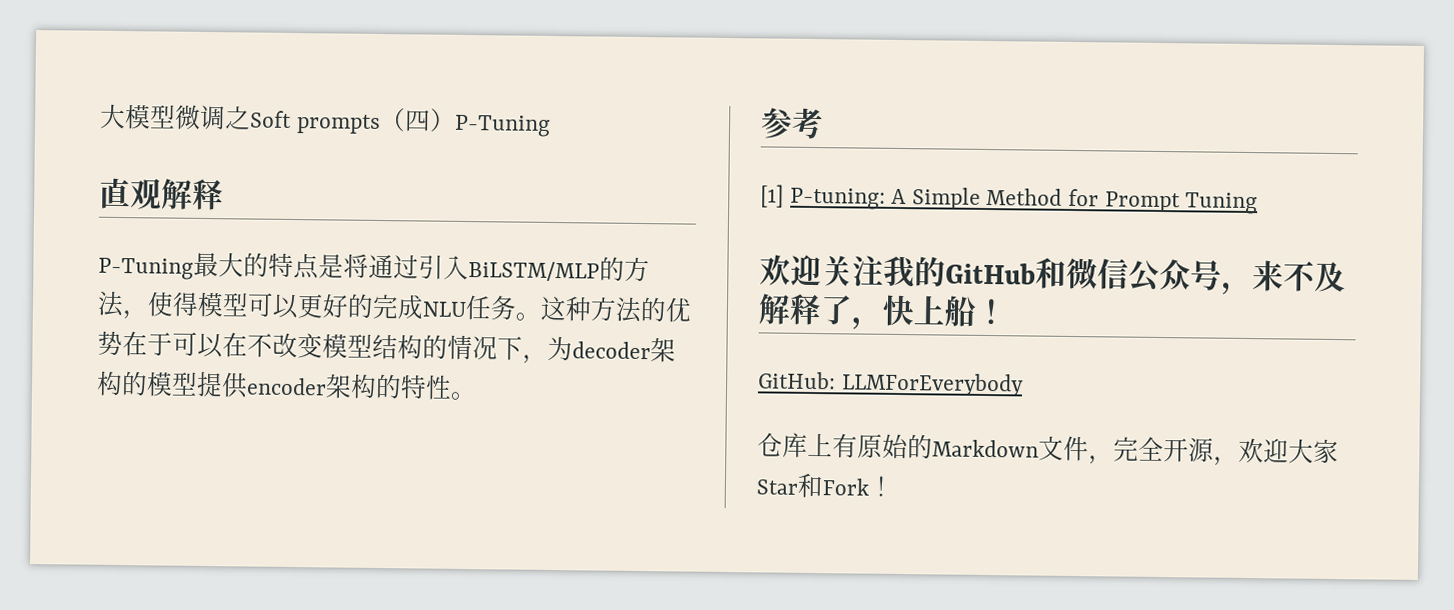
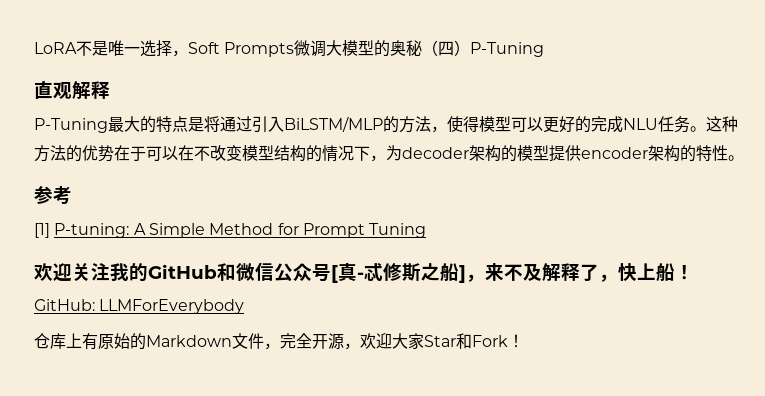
[99,103,381,134] 大模型微调之Soft prompts -> [34,40,423,57] LoRA不是唯一选择，Soft Prompts微调大模型的奥秘
(1222, 275) none -> [331,263,466,283] [真-忒修斯之船]

